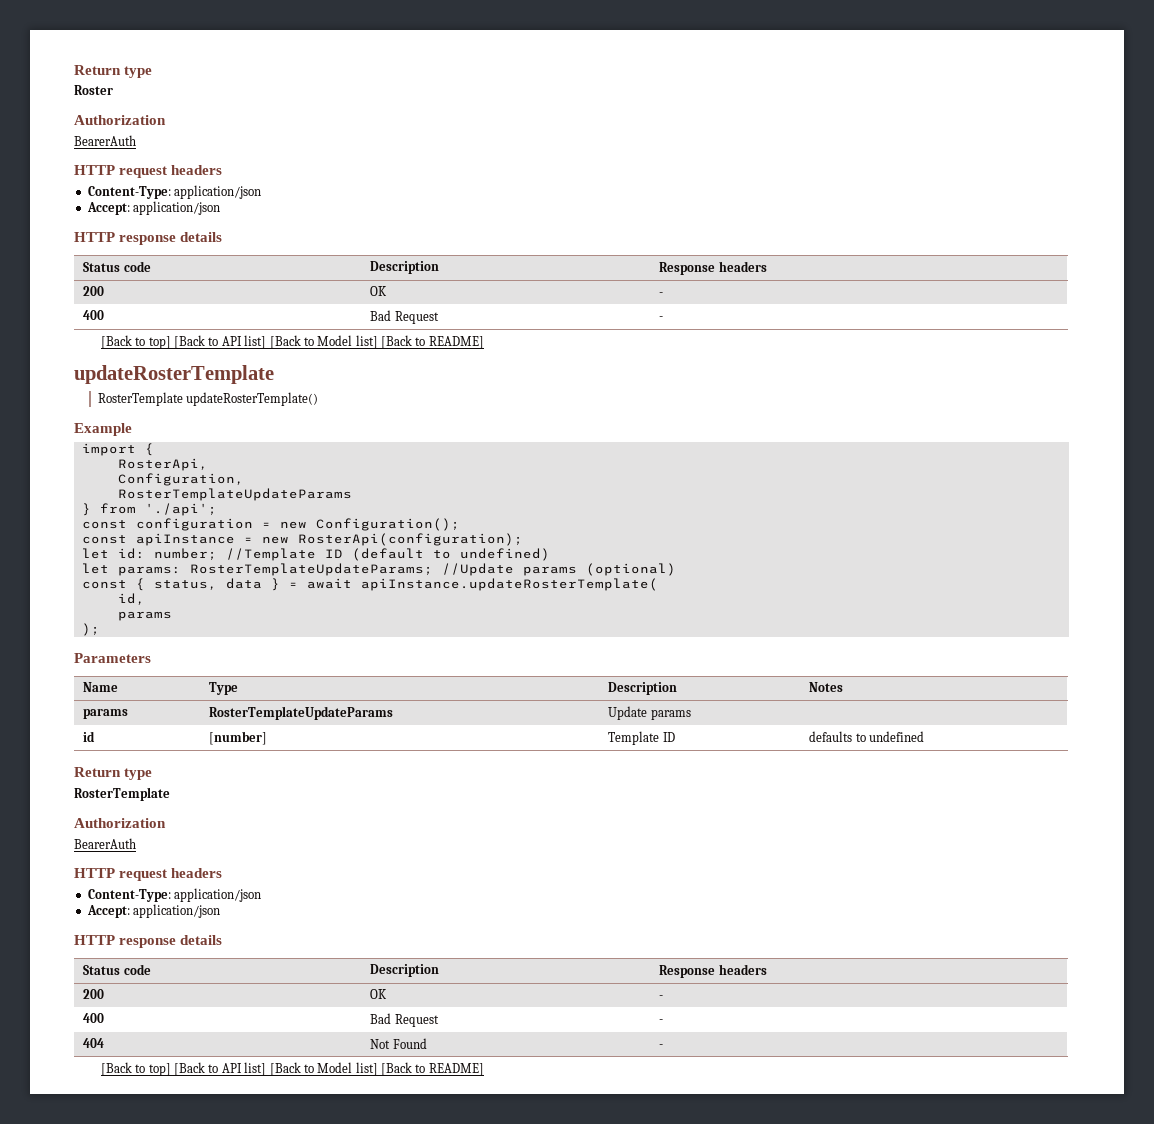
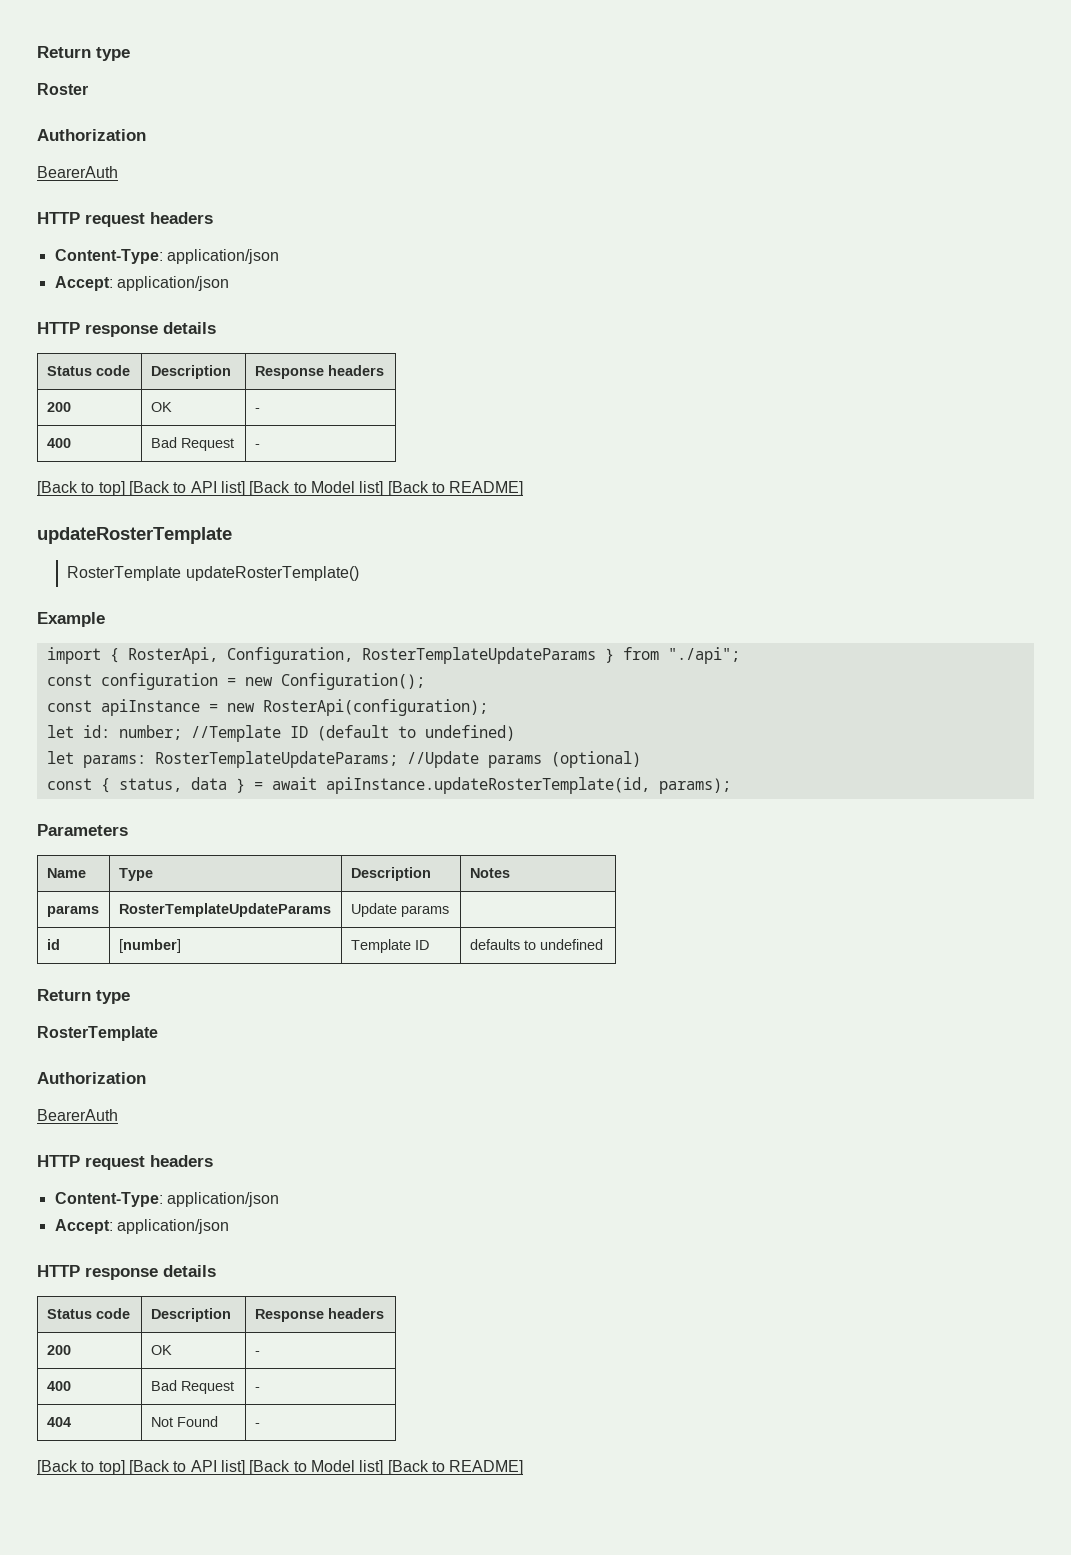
(154, 449) // -> (119, 655) none
(208, 464) // -> (218, 655) none
[117,488,352,501] // RosterTemplateUpdateParams // -> [361,647,596,664] RosterTemplateUpdateParams
[144,503,217,516] './api'; -> [667,647,740,664] "./api";
[360,578,658,591] [117,593,145,605] [117,611,172,621] [81,623,100,636] apiInstance.updateRosterTemplate( // id, // params // ); -> [325,777,731,794] apiInstance.updateRosterTemplate(id, params);

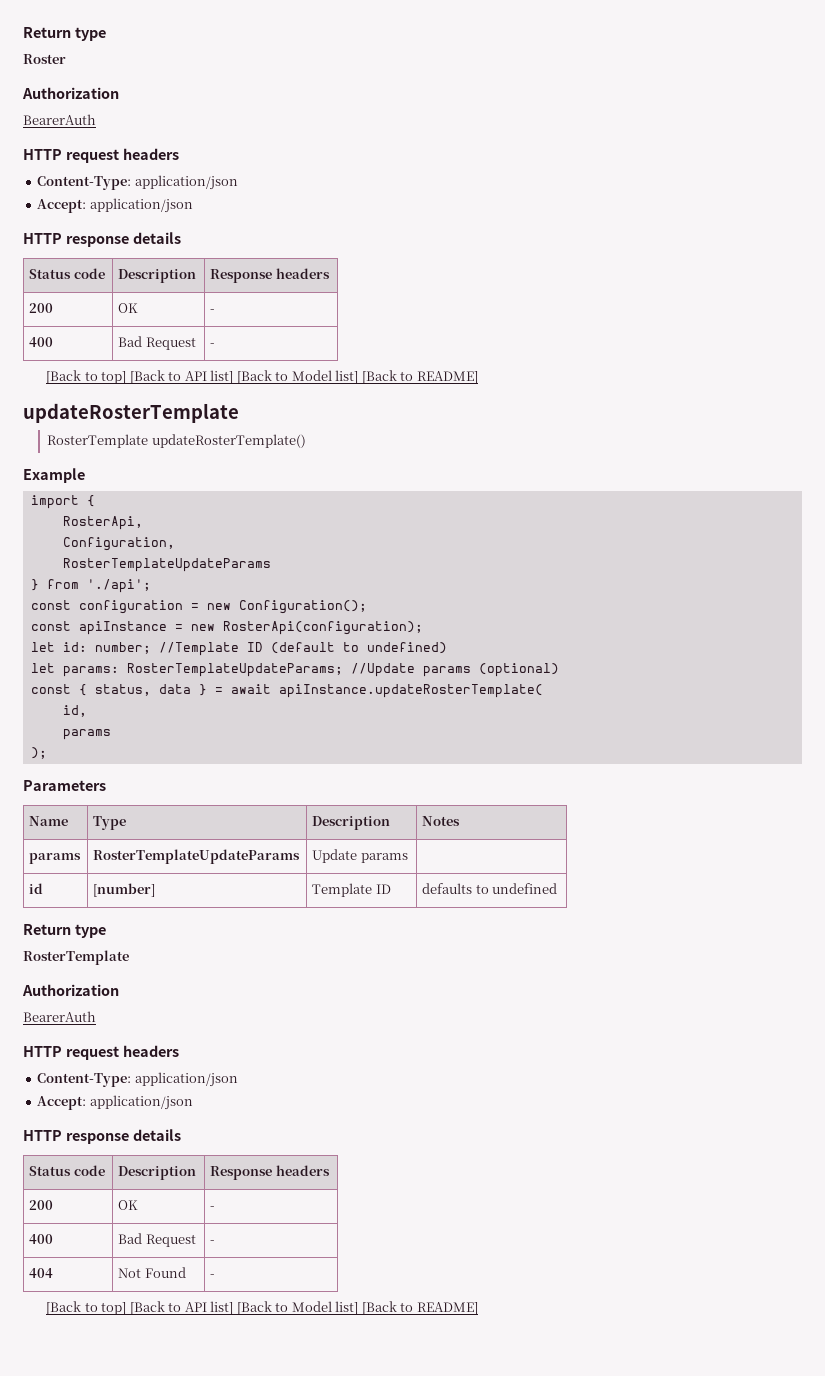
(119, 655) none -> (95, 501) //
(218, 655) none -> (143, 523) //
[361,647,596,664] RosterTemplateUpdateParams -> [62,558,271,572] // RosterTemplateUpdateParams //
[667,647,740,664] "./api"; -> [86,579,151,593] './api';
[325,777,731,794] apiInstance.updateRosterTemplate(id, params); -> [278,684,543,698] [62,705,87,717] [62,729,111,740] [30,747,47,759] apiInstance.updateRosterTemplate( // id, // params // );

